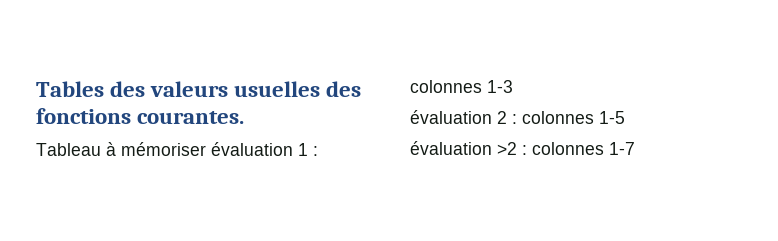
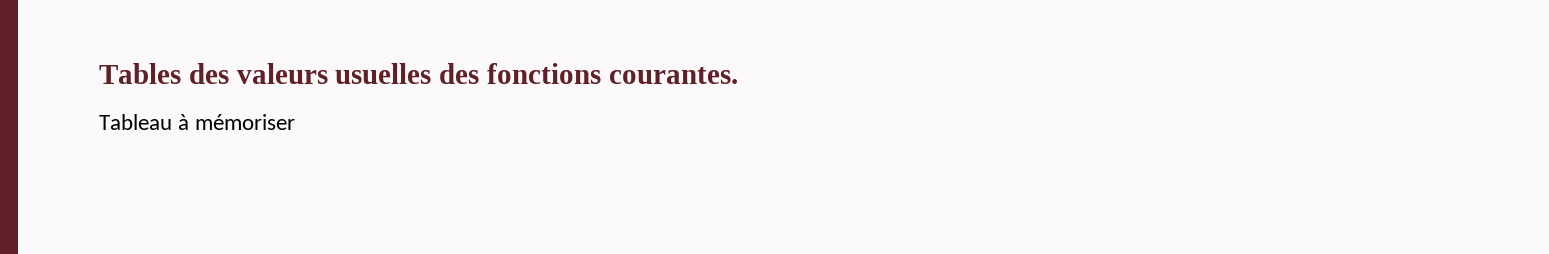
[211,142,318,156] [410,80,513,93] [410,110,625,124] [410,141,635,155] évaluation 1 : colonnes 1-3 // évaluation 2 : colonnes 1-5 // évaluation >2 : colonnes 1-7 -> (296, 122) none

